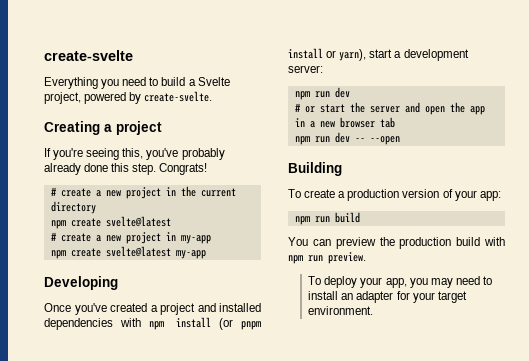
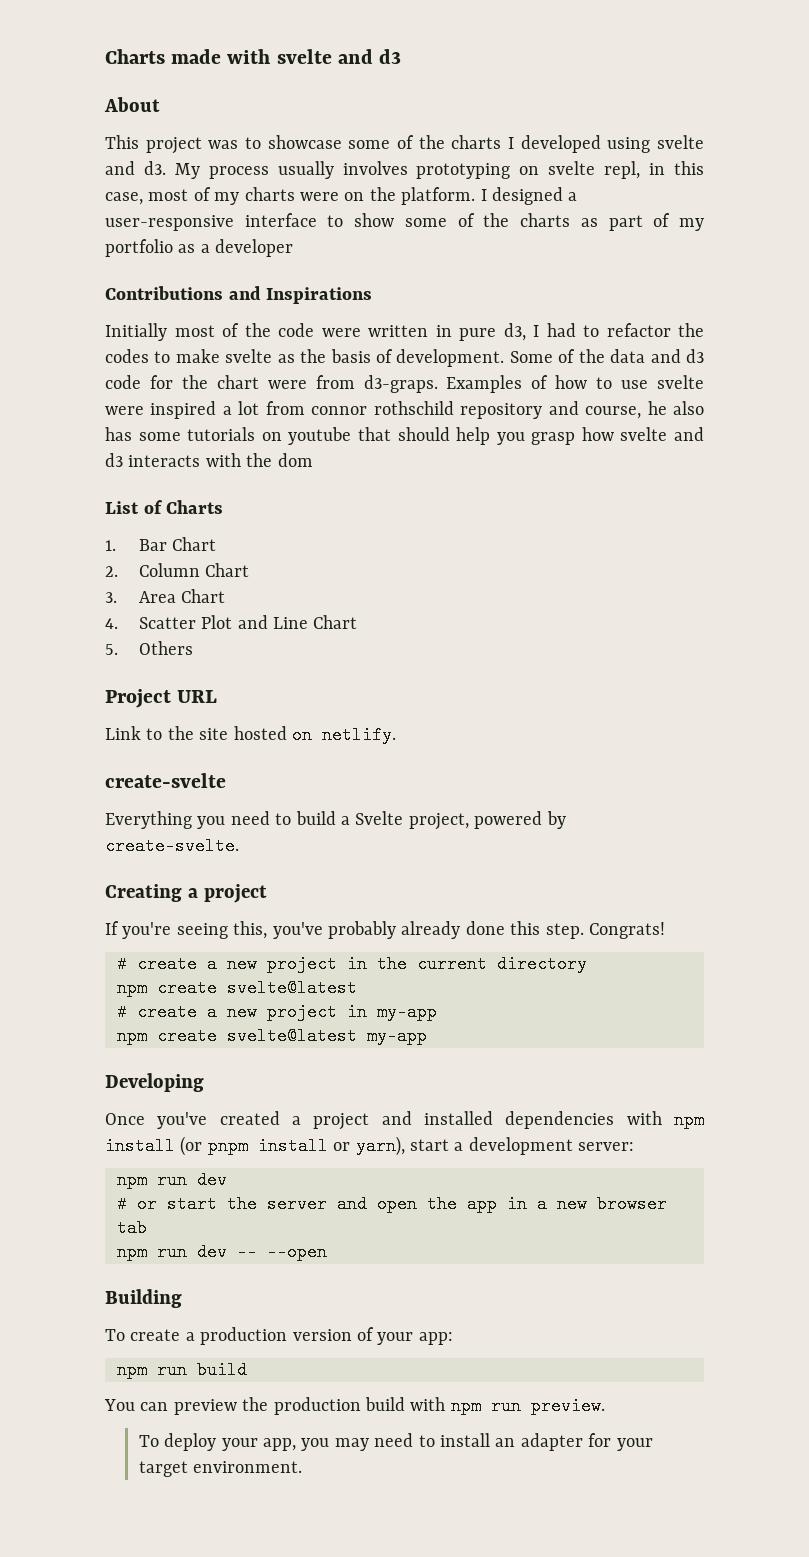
(44, 55) none -> [105,49,402,64] [104,97,160,112] [105,135,705,154] [105,161,704,179] [105,187,578,205] [105,213,705,231] [105,239,294,257] [105,286,373,304] [105,323,704,341] [105,349,705,367] [105,375,705,393] [105,401,704,419] [105,427,704,445] [105,453,313,467] [105,500,224,514] [105,537,217,551] [105,563,250,577] [105,589,226,603] [105,615,358,629] [105,641,193,655] [105,689,218,708] [105,726,396,744] Charts made with svelte and d3 // About // This project was to showcase some of the charts I developed using svelte and d3. My process usually involves prototyping on svelte repl, in this case, most of my charts were on the platform. I designed a user-responsive interface to show some of the charts as part of my portfolio as a developer // Contributions and Inspirations // Initially most of the code were written in pure d3, I had to refactor the codes to make svelte as the basis of development. Some of the data and d3 code for the chart were from d3-graps. Examples of how to use svelte were inspired a lot from connor rothschild repository and course, he also has some tutorials on youtube that should help you grasp how svelte and d3 interacts with the dom // List of Charts // 1. Bar Chart // 2. Column Chart // 3. Area Chart // 4. Scatter Plot and Line Chart // 5. Others // Project URL // Link to the site hosted on netlify. //

